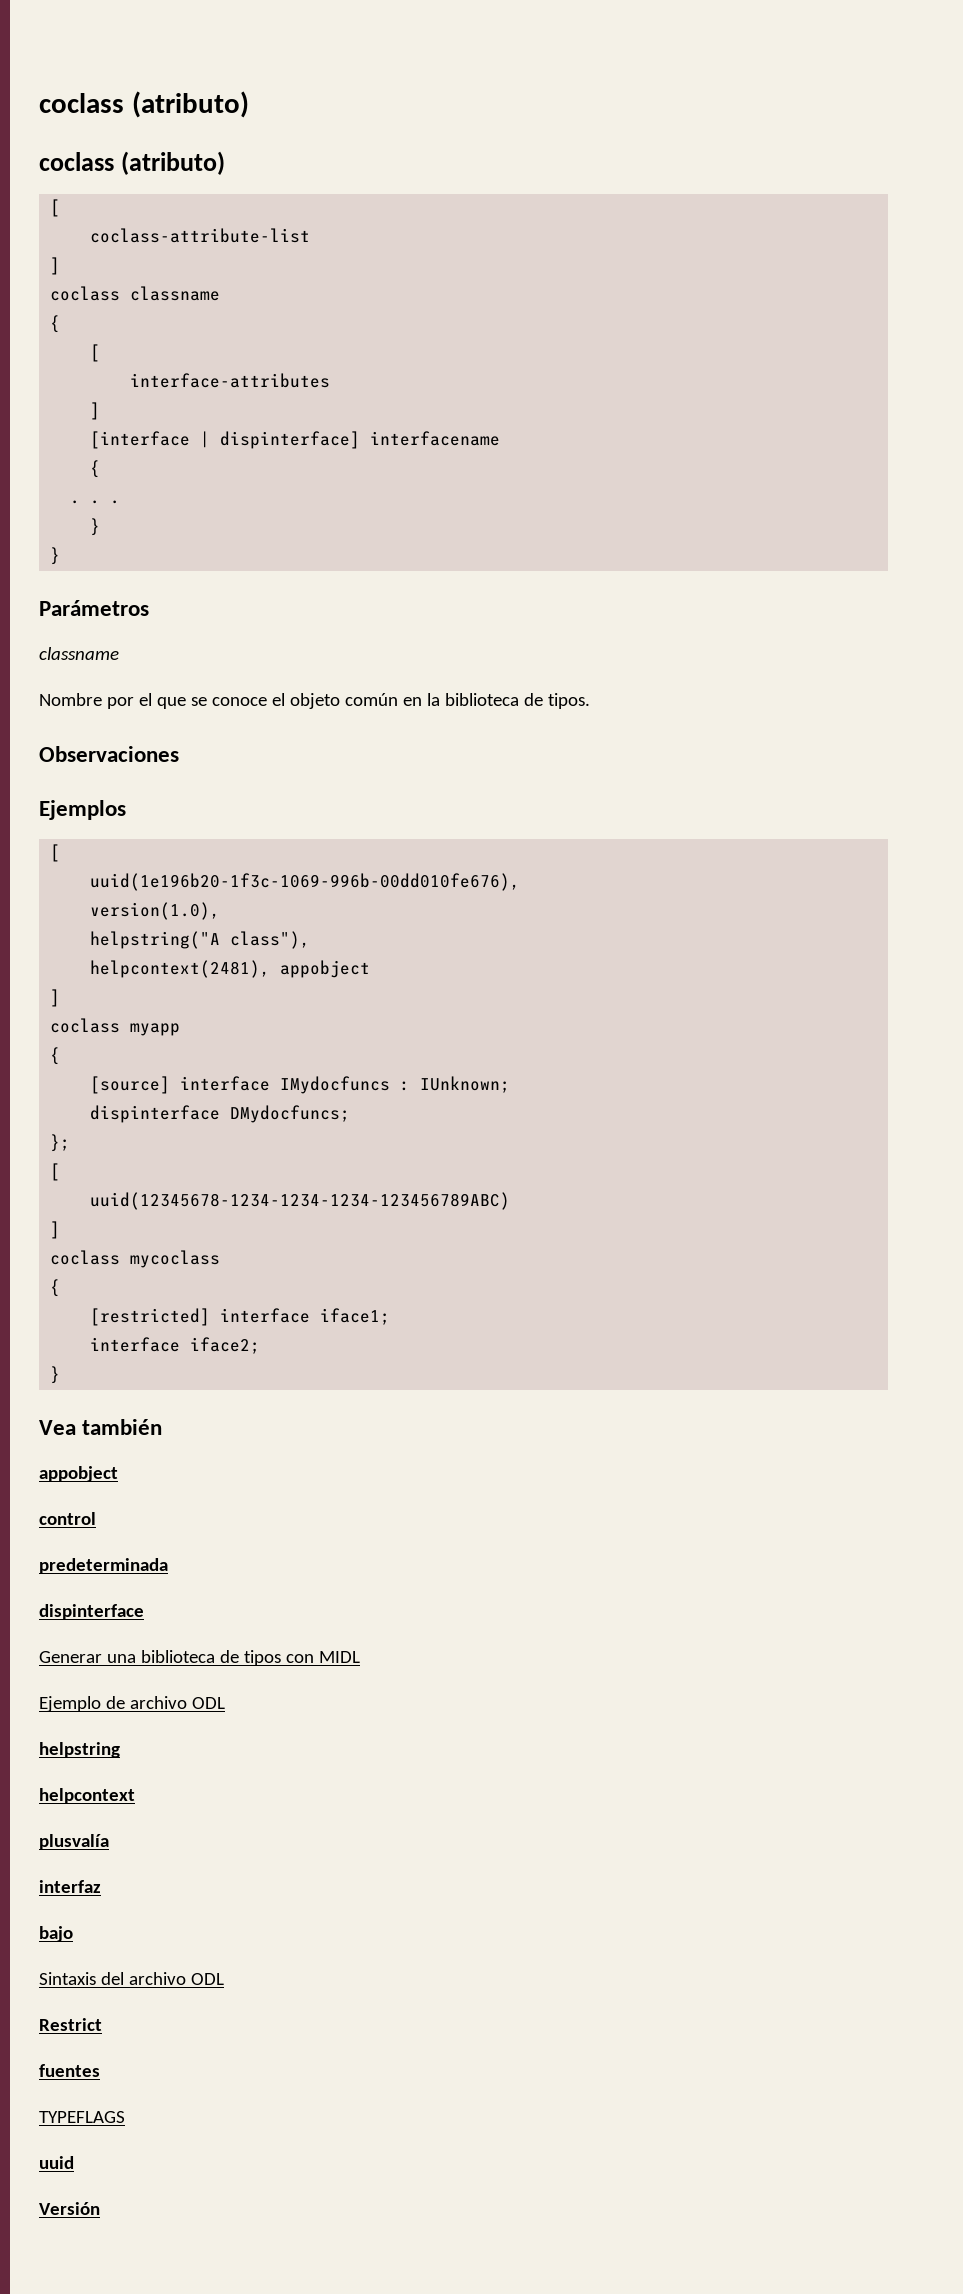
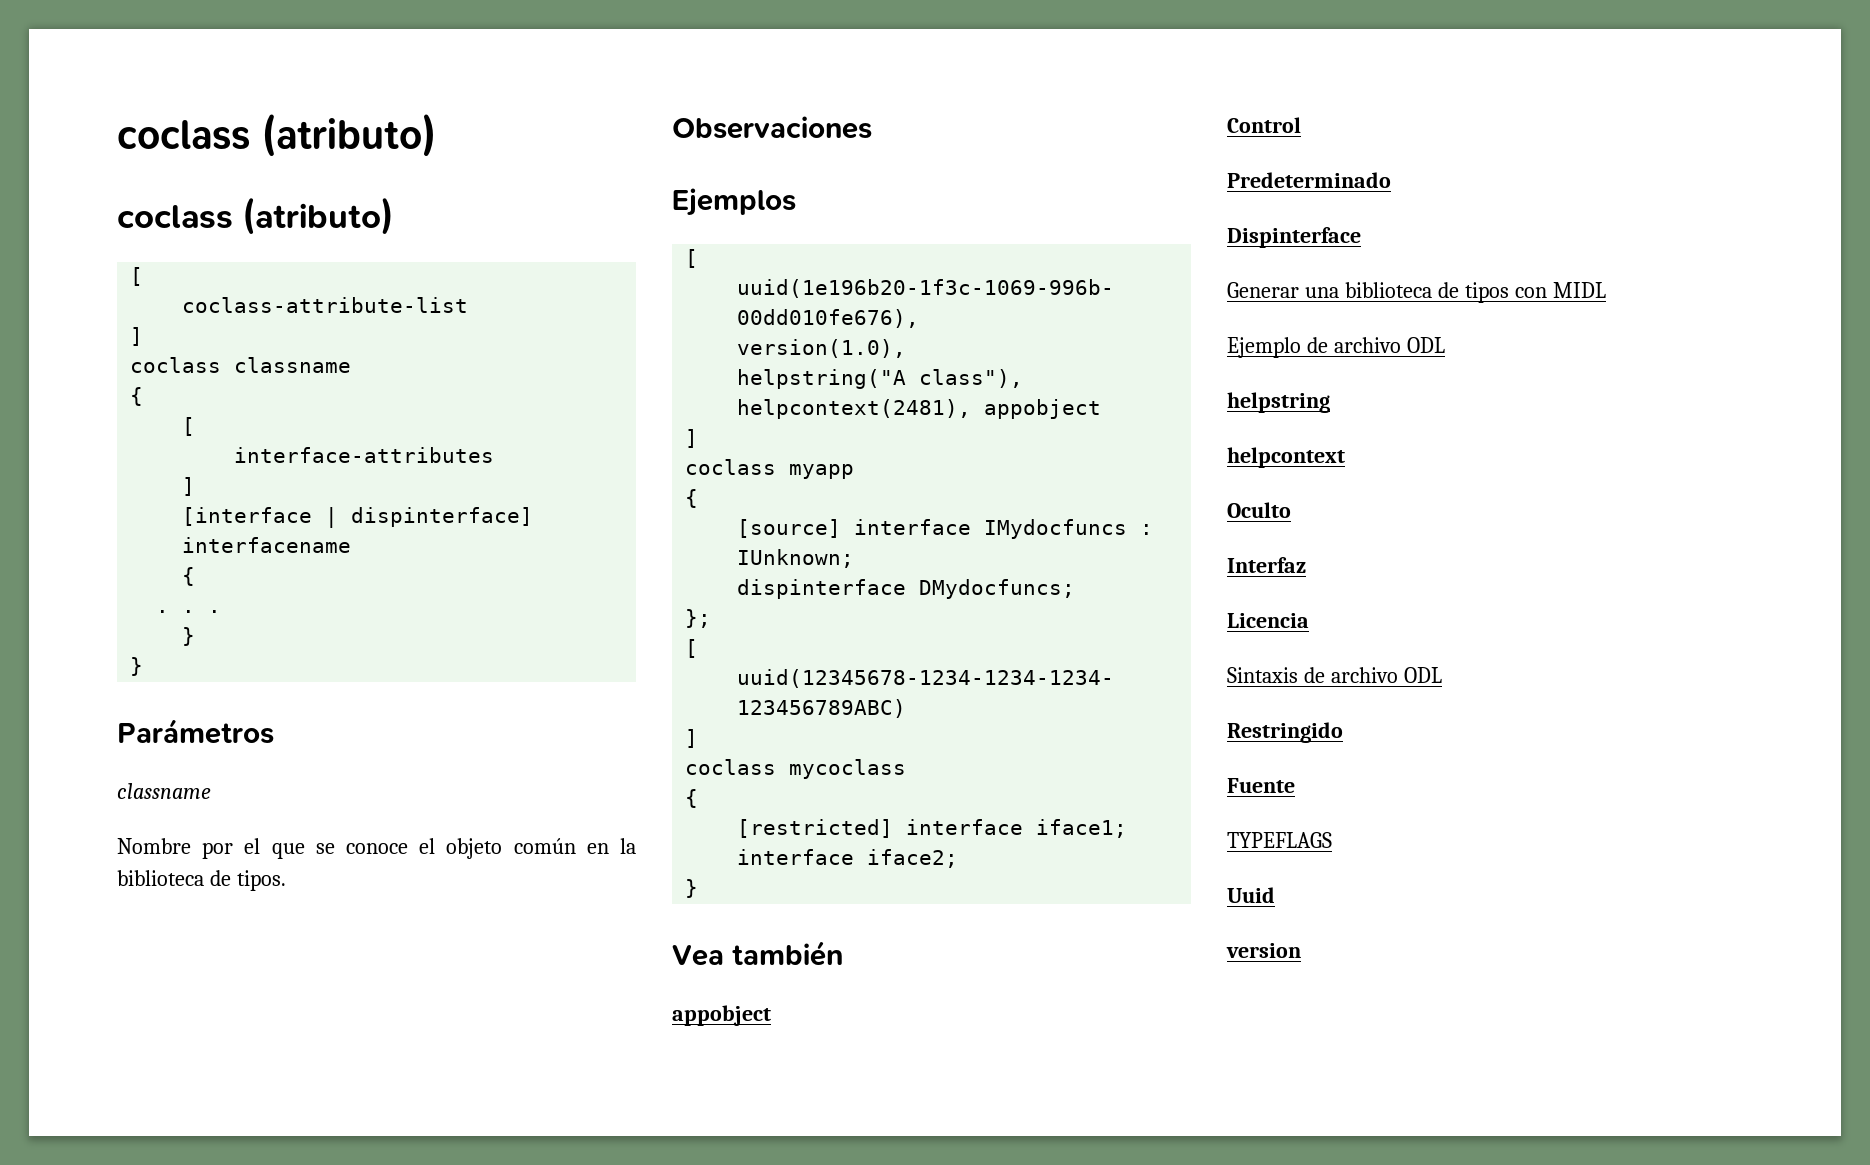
[39,1512,96,1525] [39,1558,168,1574] [39,1604,144,1620] control // predeterminada // dispinterface -> [1227,117,1301,133] [1227,172,1391,188] [1227,227,1361,248] Control // Predeterminado // Dispinterface
[39,1834,109,1850] [39,1880,101,1893] [39,1926,73,1942] plusvalía // interfaz // bajo -> [1227,502,1291,518] [1227,557,1306,573] [1227,613,1309,628] Oculto // Interfaz // Licencia
[100,1972,224,1985] [39,2018,102,2031] [39,2064,100,2077] del archivo ODL // Restrict // fuentes -> [1303,667,1442,683] [1227,722,1343,743] [1227,778,1295,793] de archivo ODL // Restringido // Fuente
[39,2156,74,2169] [39,2202,100,2215] uuid // Versión -> [1227,887,1275,903] [1226,943,1301,958] Uuid // version

